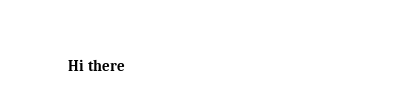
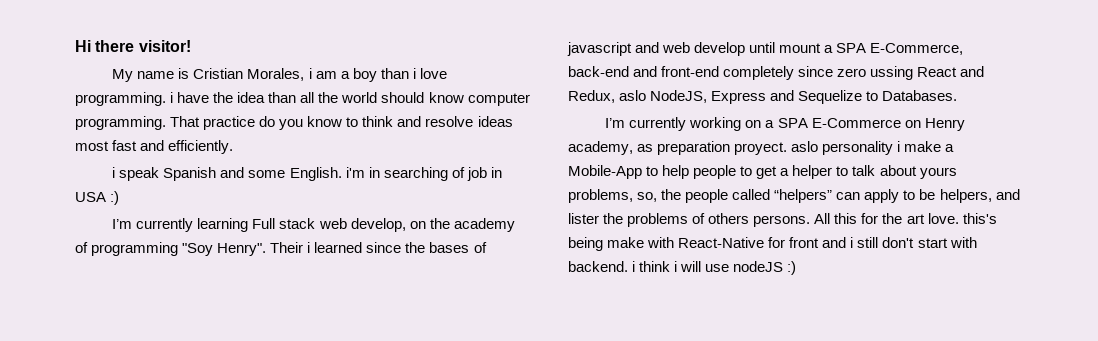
(126, 65) none -> [138,40,191,52] [112,68,447,82] [75,92,530,106] [75,116,513,130] [75,140,234,154] [112,167,502,181] [75,191,120,205] [112,218,515,232] [75,242,487,256] [567,42,964,56] [568,66,985,80] [568,90,958,104] [605,117,965,131] [568,141,955,155] [568,165,957,179] [568,189,1020,203] [568,213,997,227] [568,237,977,251] [568,261,797,275] visitor! // My name is Cristian Morales, i am a boy than i love programming. i have the idea than all the world should know computer programming. That practice do you know to think and resolve ideas most fast and efficiently. // i speak Spanish and some English. i'm in searching of job in USA :) // I’m currently learning Full stack web develop, on the academy of programming "Soy Henry". Their i learned since the bases of javascript and web develop until mount a SPA E-Commerce, back-end and front-end completely since zero ussing React and Redux, aslo NodeJS, Express and Sequelize to Databases. // I’m currently working on a SPA E-Commerce on Henry academy, as preparation proyect. aslo personality i make a Mobile-App to help people to get a helper to talk about yours problems, so, the people called “helpers” can apply to be helpers, and lister the problems of others persons. All this for the art love. this's being make with React-Native for front and i still don't start with backend. i think i will use nodeJS :)

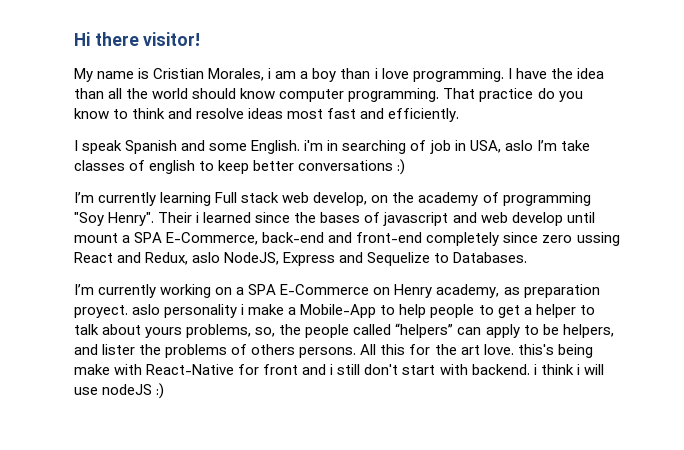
[170,92,174,103] i -> [507,68,512,79] I
[112,167,116,178] i -> [74,140,78,151] I
[75,192,106,202] USA -> [469,140,590,153] [74,160,394,174] USA, aslo I’m take classes of english to keep better conversations

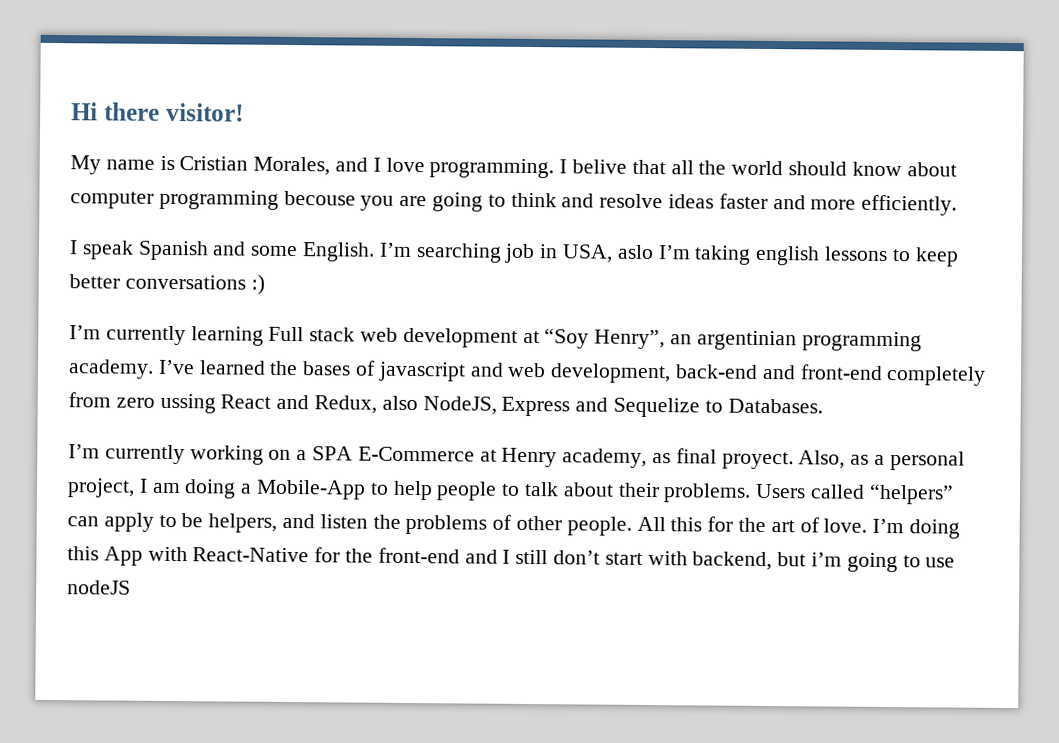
[268,68,604,82] [74,88,104,99] i am a boy than i love programming. I have the idea than -> [335,157,666,179] and I love programming. I belive that
[279,88,583,102] [74,108,109,119] computer programming. That practice do you know -> [906,162,957,177] [70,189,484,212] about computer programming becouse you are going
[287,108,385,119] most fast and -> [718,193,857,210] faster and more
[304,140,427,154] i'm in searching of -> [378,242,502,263] I’m searching
[560,140,590,151] [74,160,196,174] take classes of english -> [694,245,889,266] taking english lessons
[313,192,591,206] [74,212,291,226] develop, on the academy of programming "Soy Henry". Their i learned since -> [402,327,922,352] [68,359,266,379] development at “Soy Henry”, an argentinian programming academy. I’ve learned
[511,212,595,226] [74,232,259,245] develop until mount a SPA E-Commerce, -> [550,363,672,384] development,
[503,232,539,243] since -> [68,392,111,408] from
[192,252,221,263] aslo -> [381,395,418,411] also
[373,287,391,295] on -> [479,449,497,462] at
[523,284,600,298] [74,304,285,318] preparation proyect. aslo personality i make -> [675,448,965,471] [67,478,237,499] final proyect. Also, as a personal project, I am doing
[497,304,595,318] [74,324,350,338] get a helper to talk about yours problems, so, the people -> [524,481,807,503] talk about their problems. Users
[102,344,136,355] lister -> [319,514,368,529] listen
[251,344,357,358] others persons. -> [516,515,632,536] other people.
[483,344,593,358] [74,364,604,375] love. this's being make with React-Native for front and i still don't start with backend. i think i will -> [799,517,961,539] [67,546,921,573] of love. I’m doing this App with React-Native for the front-end and I still don’t start with backend, but i’m going to
[156,383,165,399] :) -> (131, 587) none

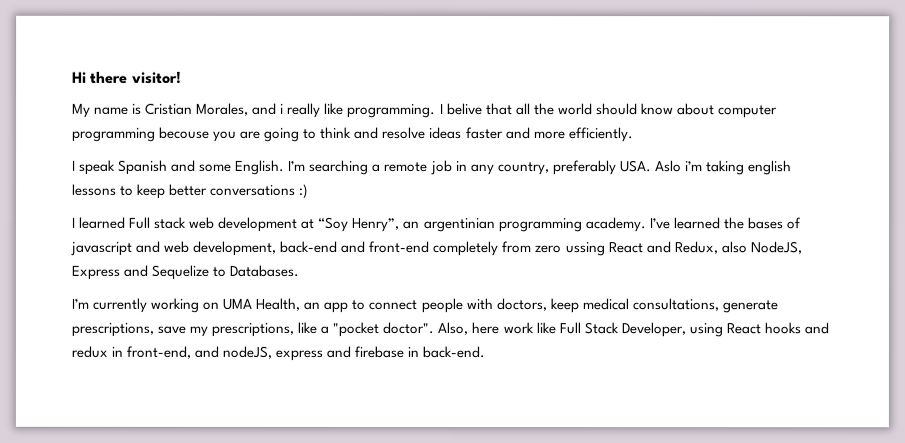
[372,157,425,173] I love -> [280,102,345,118] i really like
[504,243,691,264] job in USA, aslo I’m -> [372,159,703,176] a remote job in any country, preferably USA. Aslo i’m
[69,325,264,346] I’m currently learning -> [71,216,127,229] I learned
[296,446,965,471] [67,478,954,505] [67,512,961,539] [67,546,956,573] [67,580,131,595] a SPA E-Commerce at Henry academy, as final proyect. Also, as a personal project, I am doing a Mobile-App to help people to talk about their problems. Users called “helpers” can apply to be helpers, and listen the problems of other people. All this for the art of love. I’m doing this App with React-Native for the front-end and I still don’t start with backend, but i’m going to use nodeJS -> [222,297,778,314] [71,321,829,338] [71,345,486,361] UMA Health, an app to connect people with doctors, keep medical consultations, generate prescriptions, save my prescriptions, like a "pocket doctor". Also, here work like Full Stack Developer, using React hooks and redux in front-end, and nodeJS, express and firebase in back-end.

